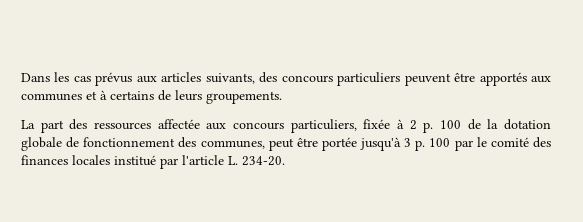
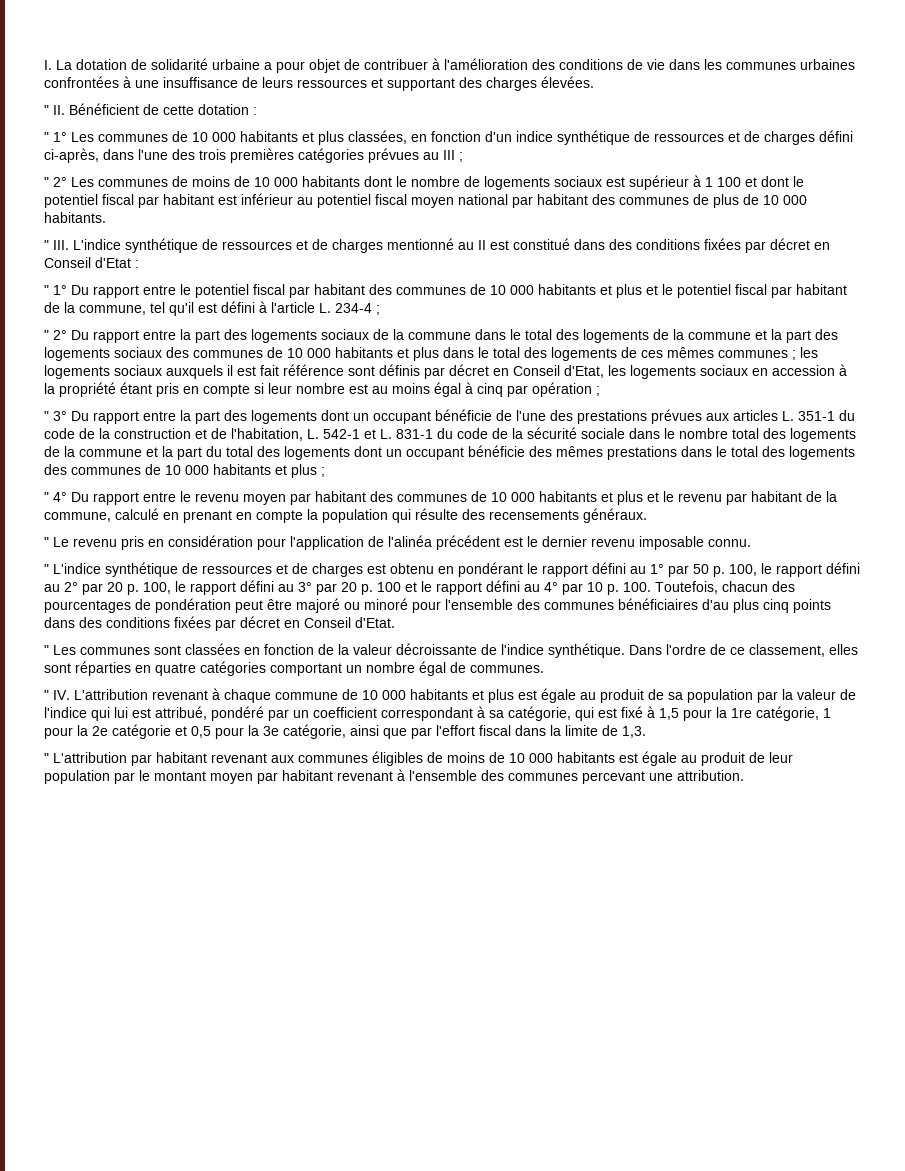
[21,72,551,86] [21,90,282,104] [21,119,552,133] [21,137,551,151] [21,155,285,169] Dans les cas prévus aux articles suivants, des concours particuliers peuvent être apportés aux communes et à certains de leurs groupements. // La part des ressources affectée aux concours particuliers, fixée à 2 p. 100 de la dotation globale de fonctionnement des communes, peut être portée jusqu'à 3 p. 100 par le comité des finances locales institué par l'article L. 234-20. -> [44,58,855,73] [44,76,594,91] [44,103,257,115] [44,130,853,145] [44,148,463,163] [44,175,804,190] [44,193,807,208] [44,212,106,223] [44,238,830,253] [44,257,139,268] [44,284,847,298] [44,301,380,316] [44,329,838,343] [44,347,818,361] [44,364,847,379] [44,382,600,397] [44,409,855,424] [44,427,856,442] [44,445,855,460] [44,464,325,478] [44,491,837,505] [44,508,647,523] [44,535,751,550] [44,562,860,577] [44,580,795,595] [44,598,831,613] [44,616,395,631] [44,643,858,658] [44,661,544,676] [44,688,856,703] [44,706,831,721] [44,724,646,739] [44,751,793,766] [44,769,744,784] I. La dotation de solidarité urbaine a pour objet de contribuer à l'amélioration des conditions de vie dans les communes urbaines confrontées à une insuffisance de leurs ressources et supportant des charges élevées. // " II. Bénéficient de cette dotation : // " 1° Les communes de 10 000 habitants et plus classées, en fonction d'un indice synthétique de ressources et de charges défini ci-après, dans l'une des trois premières catégories prévues au III ; // " 2° Les communes de moins de 10 000 habitants dont le nombre de logements sociaux est supérieur à 1 100 et dont le potentiel fiscal par habitant est inférieur au potentiel fiscal moyen national par habitant des communes de plus de 10 000 habitants. // " III. L'indice synthétique de ressources et de charges mentionné au II est constitué dans des conditions fixées par décret en Conseil d'Etat : // " 1° Du rapport entre le potentiel fiscal par habitant des communes de 10 000 habitants et plus et le potentiel fiscal par habitant de la commune, tel qu'il est défini à l'article L. 234-4 ; // " 2° Du rapport entre la part des logements sociaux de la commune dans le total des logements de la commune et la part des logements sociaux des communes de 10 000 habitants et plus dans le total des logements de ces mêmes communes ; les logements sociaux auxquels il est fait référence sont définis par décret en Conseil d'Etat, les logements sociaux en accession à la propriété étant pris en compte si leur nombre est au moins égal à cinq par opération ; // " 3° Du rapport entre la part des logements dont un occupant bénéficie de l'une des prestations prévues aux articles L. 351-1 du code de la construction et de l'habitation, L. 542-1 et L. 831-1 du code de la sécurité sociale dans le nombre total des logements de la commune et la part du total des logements dont un occupant bénéficie des mêmes prestations dans le total des logements des communes de 10 000 habitants et plus ; // " 4° Du rapport entre le revenu moyen par habitant des communes de 10 000 habitants et plus et le revenu par habitant de la commune, calculé en prenant en compte la population qui résulte des recensements généraux. // " Le revenu pris en considération pour l'application de l'alinéa précédent est le dernier revenu imposable connu. // " L'indice synthétique de ressources et de charges est obtenu en pondérant le rapport défini au 1° par 50 p. 100, le rapport défini au 2° par 20 p. 100, le rapport défini au 3° par 20 p. 100 et le rapport défini au 4° par 10 p. 100. Toutefois, chacun des pourcentages de pondération peut être majoré ou minoré pour l'ensemble des communes bénéficiaires d'au plus cinq points dans des conditions fixées par décret en Conseil d'Etat. // " Les communes sont classées en fonction de la valeur décroissante de l'indice synthétique. Dans l'ordre de ce classement, elles sont réparties en quatre catégories comportant un nombre égal de communes. // " IV. L'attribution revenant à chaque commune de 10 000 habitants et plus est égale au produit de sa population par la valeur de l'indice qui lui est attribué, pondéré par un coefficient correspondant à sa catégorie, qui est fixé à 1,5 pour la 1re catégorie, 1 pour la 2e catégorie et 0,5 pour la 3e catégorie, ainsi que par l'effort fiscal dans la limite de 1,3. // " L'attribution par habitant revenant aux communes éligibles de moins de 10 000 habitants est égale au produit de leur population par le montant moyen par habitant revenant à l'ensemble des communes percevant une attribution.

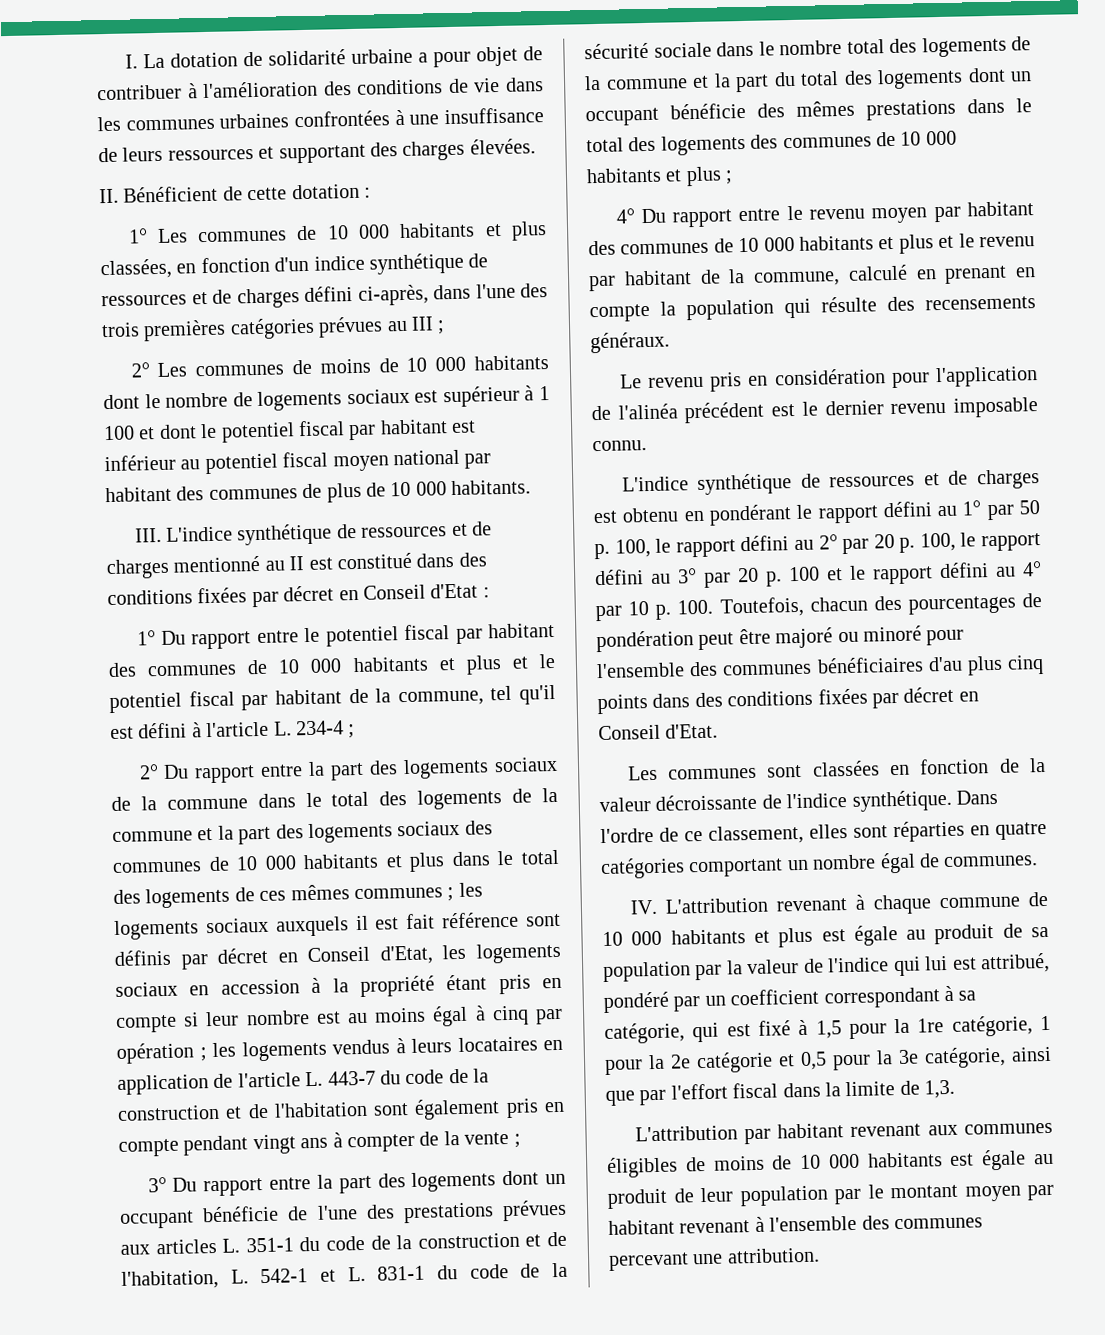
[44,105,49,115] " -> (536, 146) none
[44,132,49,142] " -> (371, 192) none
[44,177,49,187] " -> (446, 327) none
[44,240,49,250] " -> (532, 487) none
[44,285,49,295] " -> (490, 592) none
[44,330,49,340] " -> (356, 731) none
[44,411,49,421] // " -> [212,1036,563,1062] [117,1068,490,1095] [117,1098,565,1121] [118,1130,521,1157] les logements vendus à leurs locataires en application de l'article L. 443-7 du code de la construction et de l'habitation sont également pris en compte pendant vingt ans à compter de la vente ; //
[44,492,49,502] " -> (734, 177) none
[44,537,49,547] " -> (670, 342) none
[44,564,49,574] " -> (647, 446) none
[44,645,49,655] " -> (719, 731) none
[44,690,49,700] " -> (1039, 861) none
[44,753,49,763] " -> (956, 1089) none

